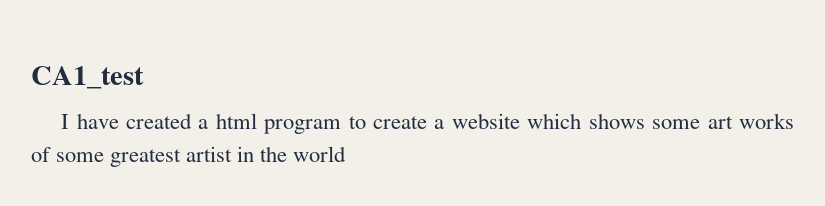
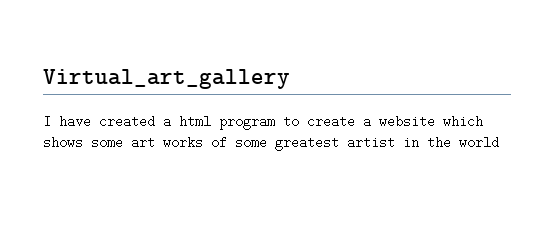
[31,66,144,89] CA1_test -> [43,69,290,89] Virtual_art_gallery

